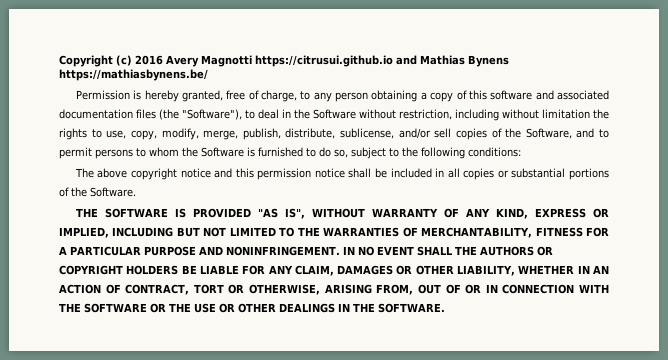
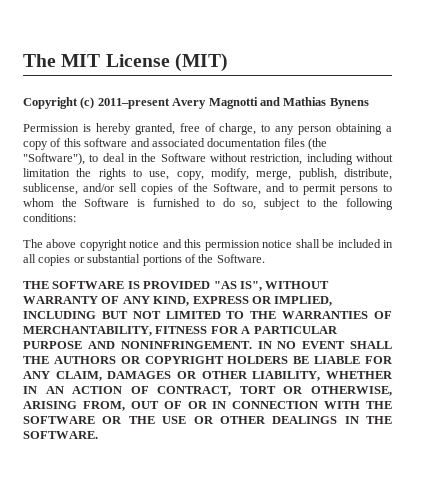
(59, 61) none -> [23,53,228,72] The MIT License (MIT) //
[135,55,163,65] 2016 -> [97,98,170,109] 2011–present
[255,55,393,67] https://citrusui.github.io -> (258, 103) none
[59,69,208,81] https://mathiasbynens.be/ -> (369, 103) none

